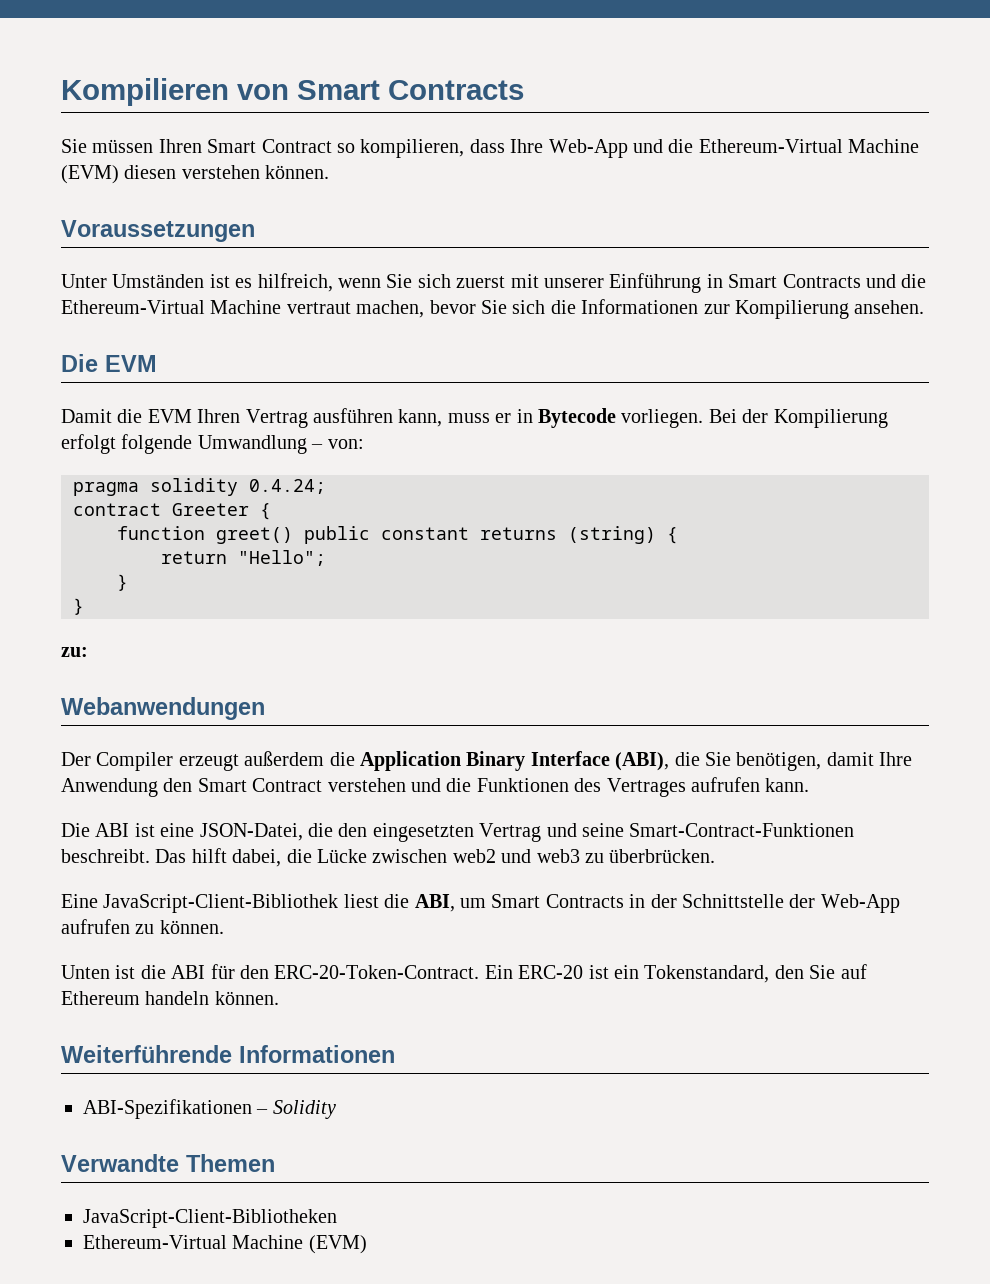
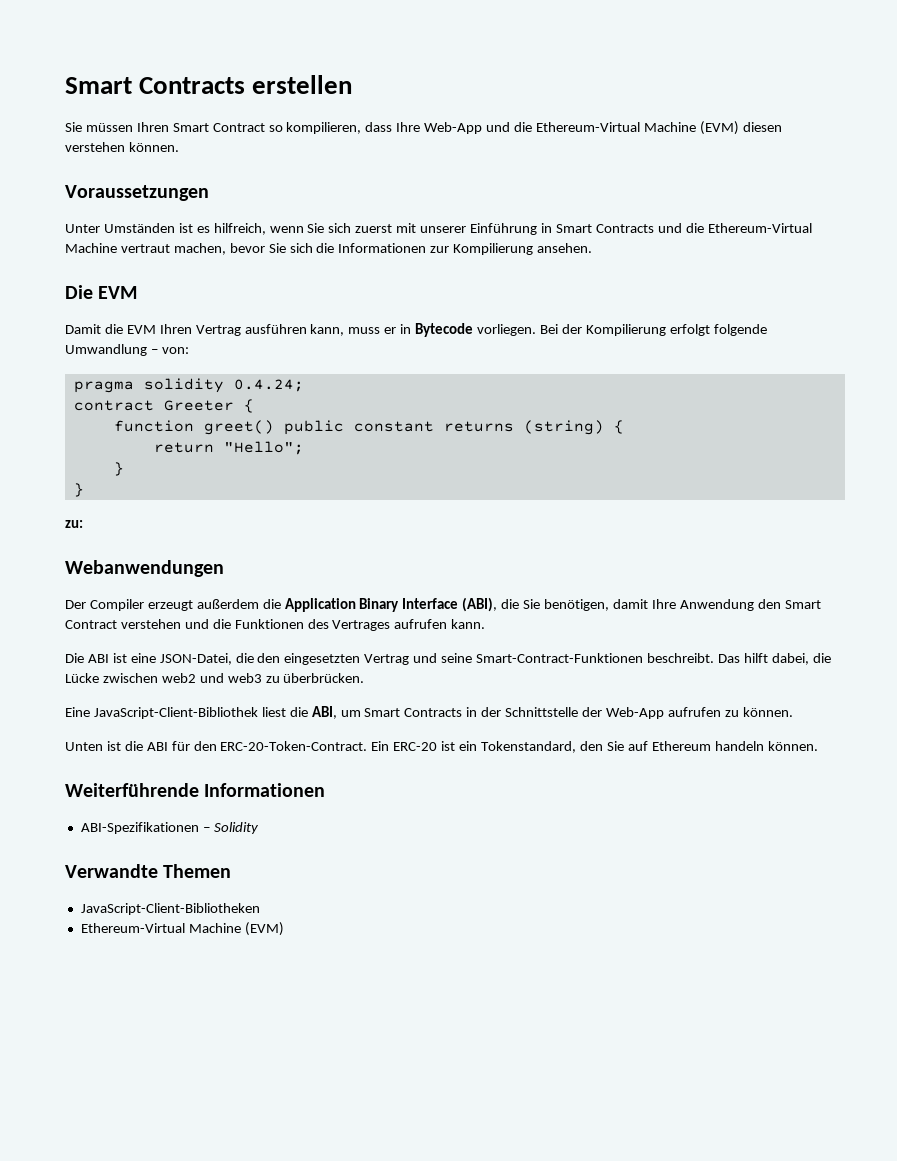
[61,78,524,106] Kompilieren von Smart Contracts -> [65,75,353,94] Smart Contracts erstellen

